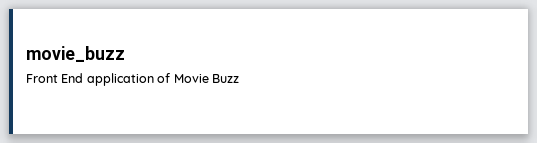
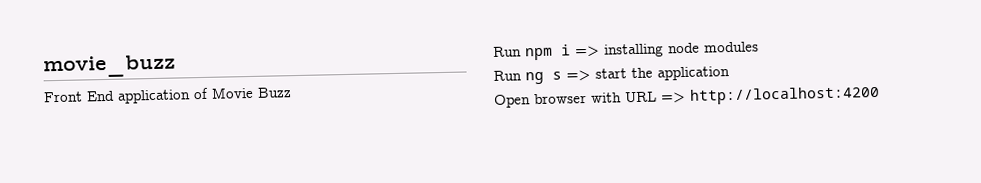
(239, 78) none -> [493,41,759,61] [493,66,730,85] [494,85,880,108] // Run npm i => installing node modules // Run ng s => start the application // Open browser with URL => http://localhost:4200

